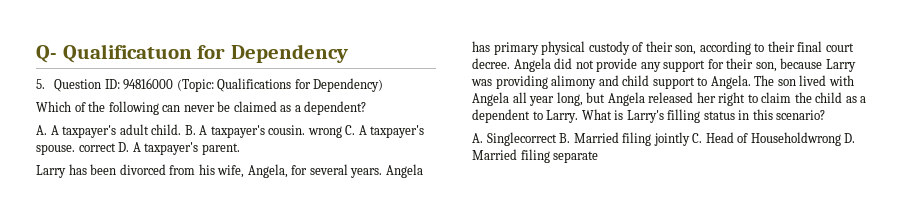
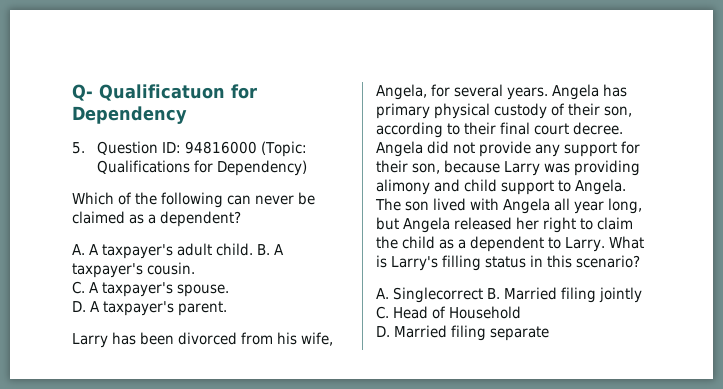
[307,126,342,138] wrong -> (196, 268) //
[78,143,116,152] correct -> (230, 290) //
[750,132,841,146] Householdwrong -> [449,306,522,319] Household //

